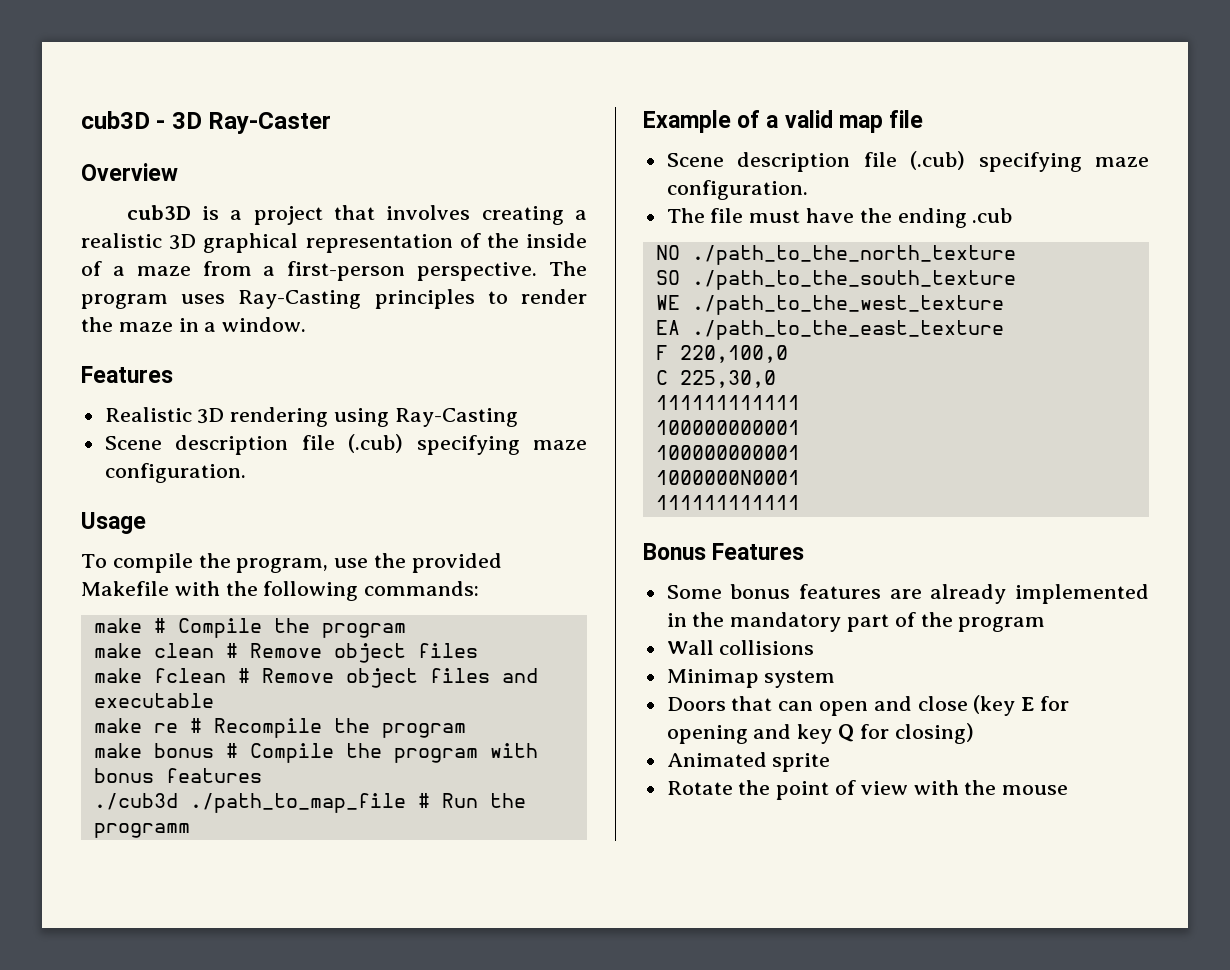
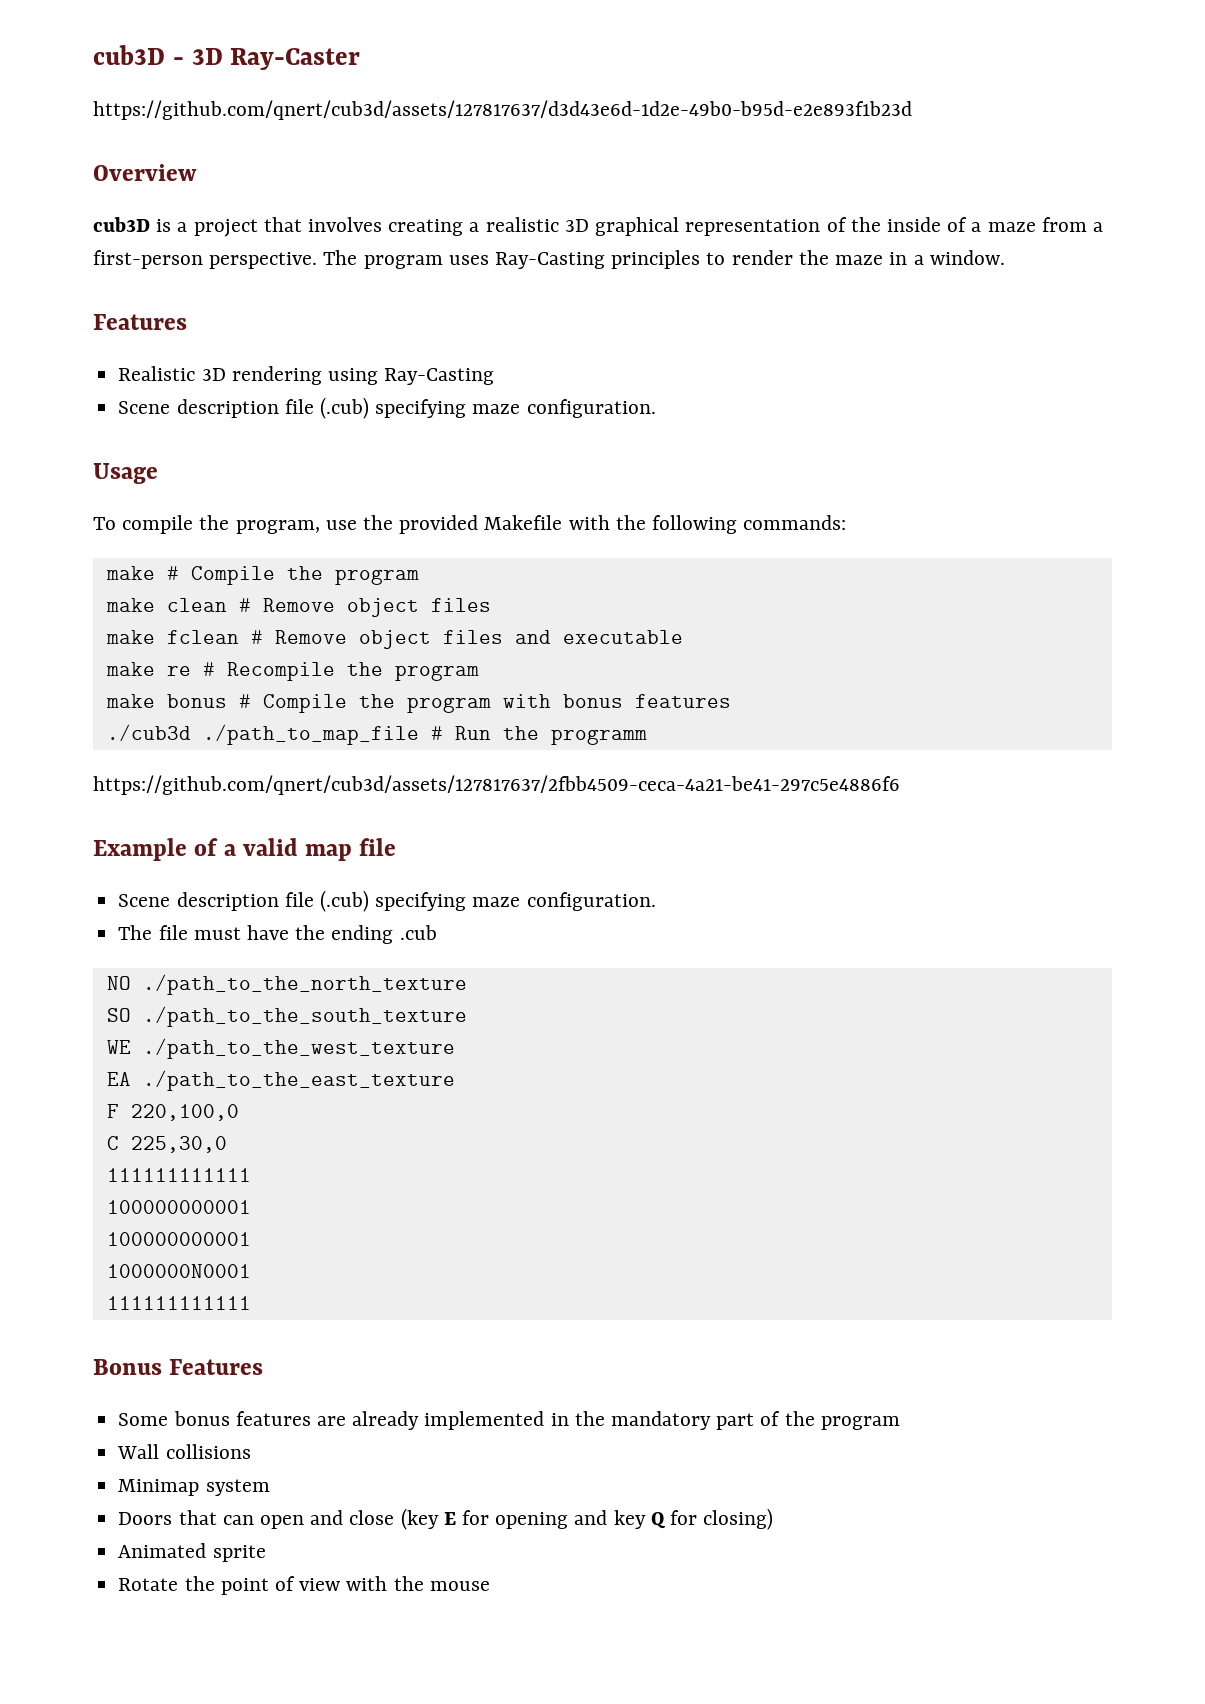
(332, 123) none -> [93,100,912,120] // https://github.com/qnert/cub3d/assets/127817637/d3d43e6d-1d2e-49b0-b95d-e2e893f1b23d
(190, 830) none -> [93,775,900,795] // https://github.com/qnert/cub3d/assets/127817637/2fbb4509-ceca-4a21-be41-297c5e4886f6

